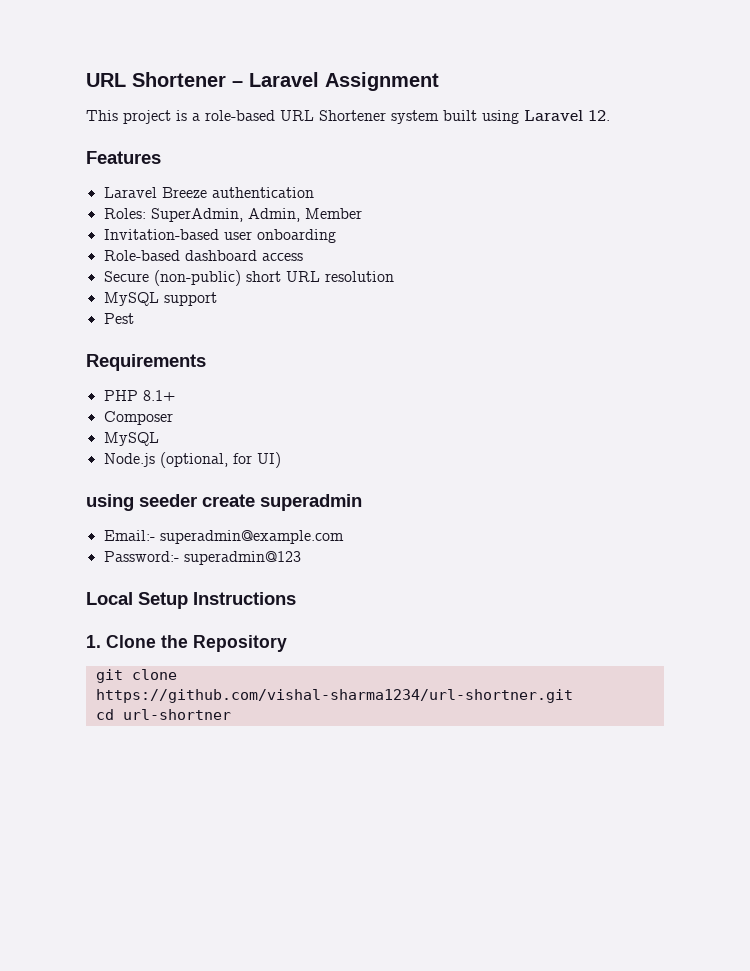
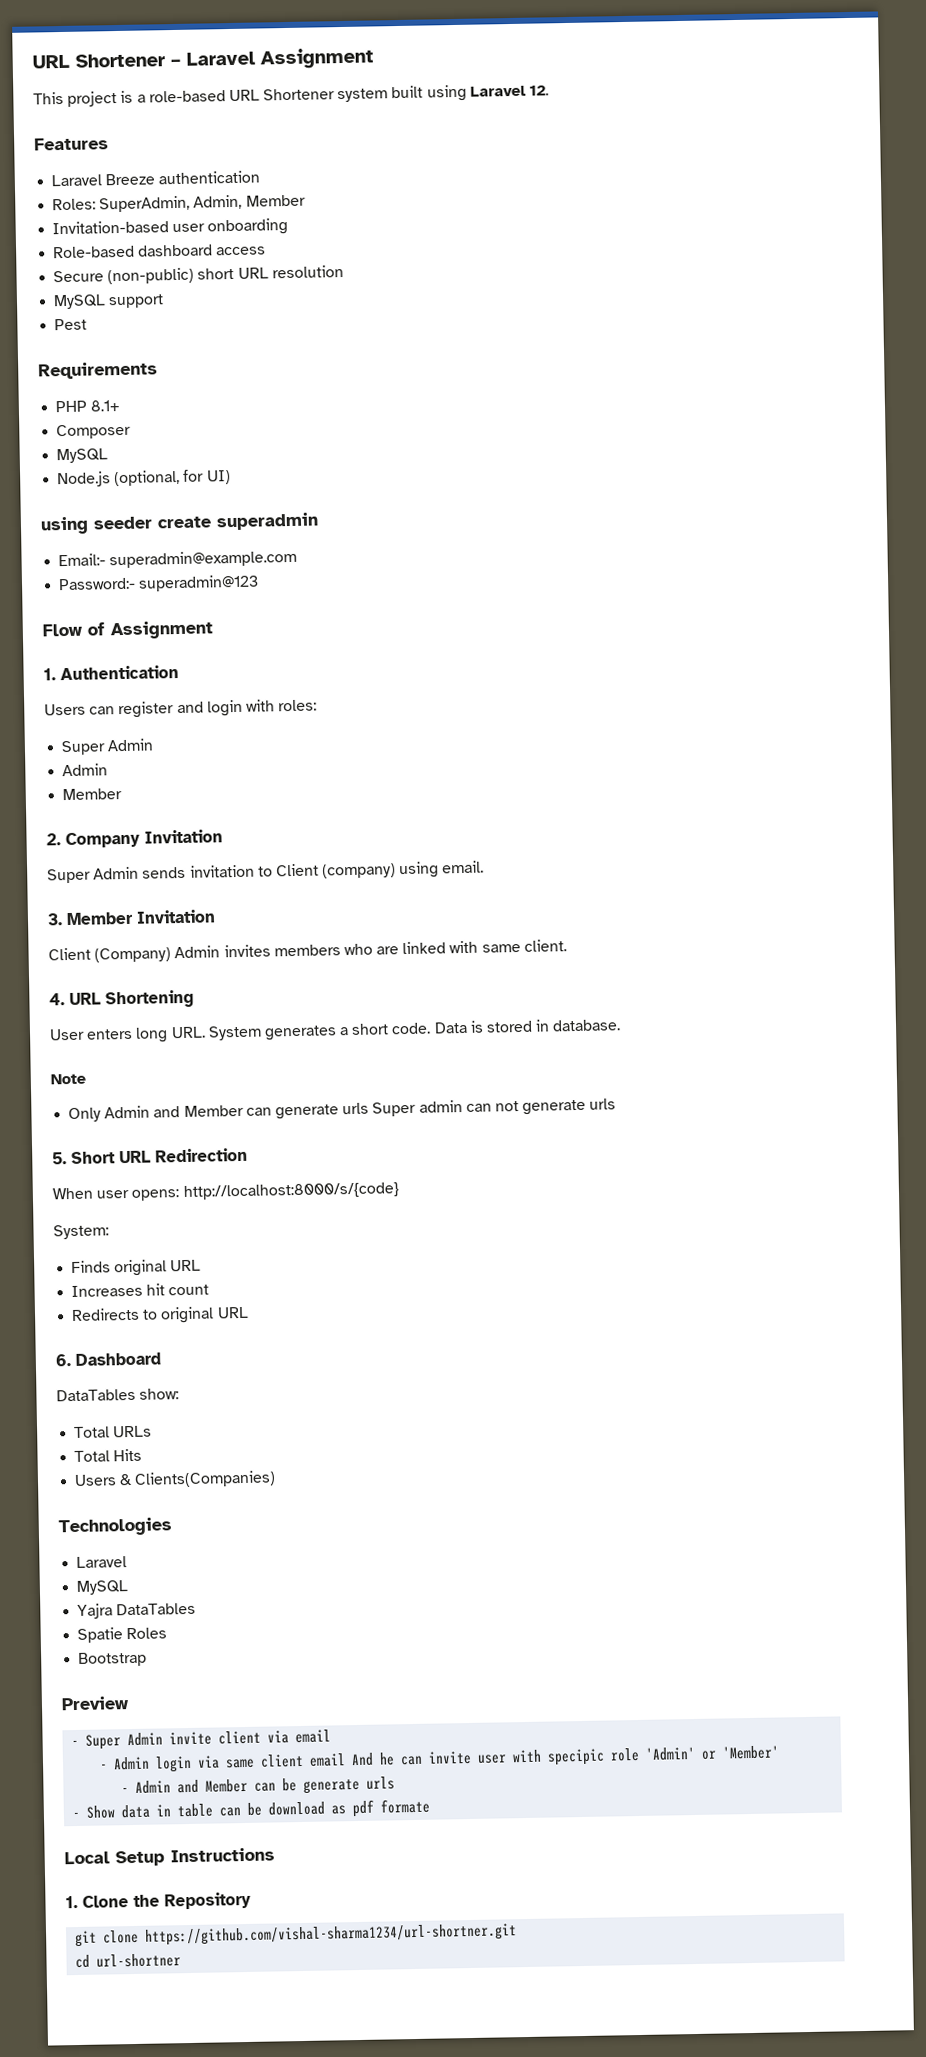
(301, 558) none -> [42,620,213,640] [43,665,179,681] [44,699,318,719] [61,738,155,756] [62,763,109,777] [62,788,123,801] [46,829,223,849] [47,860,485,884] [47,909,216,926] [48,939,567,963] [49,989,194,1009] [49,1019,622,1043] [50,1073,86,1085] [68,1098,617,1123] [52,1147,248,1165] [52,1182,399,1201] [53,1224,109,1240] [71,1259,202,1277] [71,1283,210,1298] [71,1306,249,1324] [55,1352,161,1367] [56,1388,180,1402] [74,1425,153,1438] [74,1448,143,1462] [74,1470,277,1488] [58,1517,172,1537] [76,1556,128,1568] [76,1580,130,1595] [77,1602,197,1619] [77,1627,168,1643] [78,1651,148,1667] [61,1696,130,1711] [71,1729,332,1750] [100,1745,781,1773] [121,1776,396,1794] [72,1798,431,1819] // Flow of Assignment // 1. Authentication // Users can register and login with roles: // Super Admin // Admin // Member // 2. Company Invitation // Super Admin sends invitation to Client (company) using email. // 3. Member Invitation // Client (Company) Admin invites members who are linked with same client. // 4. URL Shortening // User enters long URL. System generates a short code. Data is stored in database. // Note // Only Admin and Member can generate urls Super admin can not generate urls // 5. Short URL Redirection // When user opens: http://localhost:8000/s/{code} // System: // Finds original URL // Increases hit count // Redirects to original URL // 6. Dashboard // DataTables show: // Total URLs // Total Hits // Users & Clients(Companies) // Technologies // Laravel // MySQL // Yajra DataTables // Spatie Roles // Bootstrap // Preview // - Super Admin invite client via email // - Admin login via same client email And he can invite user with specipic role 'Admin' or 'Member' // - Admin and Member can be generate urls // - Show data in table can be download as pdf formate

